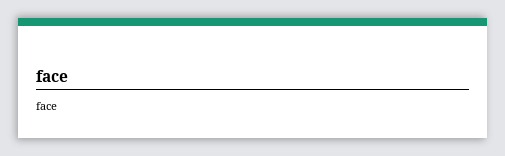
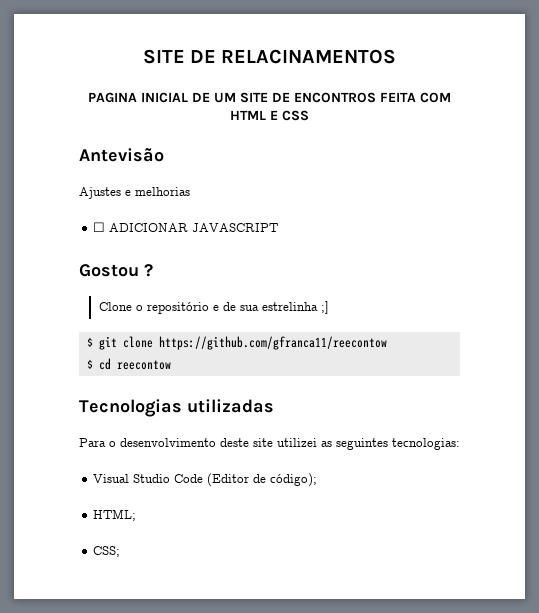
[36,70,68,82] [36,102,57,110] face // face -> [142,49,397,64] [88,92,451,103] [230,110,309,121] [79,148,164,162] [79,187,190,199] [93,222,279,232] [79,264,153,277] [98,301,329,314] [86,336,387,350] [86,358,171,370] [79,399,274,417] [79,438,460,450] [93,473,318,487] [93,509,137,521] [93,546,121,557] SITE DE RELACINAMENTOS // PAGINA INICIAL DE UM SITE DE ENCONTROS FEITA COM HTML E CSS // Antevisão // Ajustes e melhorias // ☐ ADICIONAR JAVASCRIPT // Gostou ? // Clone o repositório e de sua estrelinha ;] // $ git clone https://github.com/gfranca11/reecontow // $ cd reecontow // Tecnologias utilizadas // Para o desenvolvimento deste site utilizei as seguintes tecnologias: // Visual Studio Code (Editor de código); // HTML; // CSS;

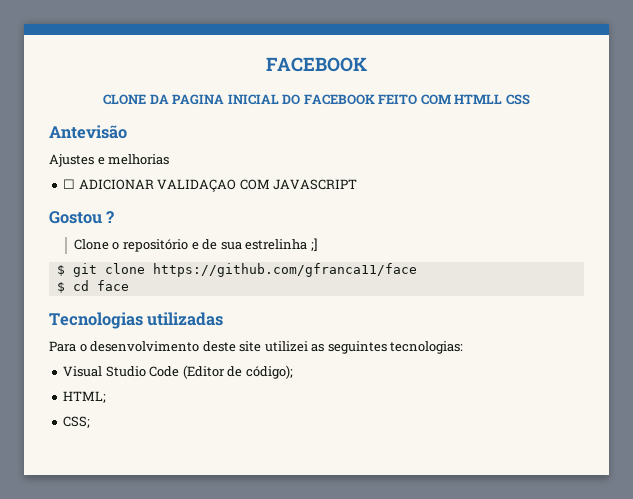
[142,49,397,64] [88,92,451,103] [230,110,278,120] SITE DE RELACINAMENTOS // PAGINA INICIAL DE UM SITE DE ENCONTROS FEITA COM HTML E -> [266,57,367,72] [103,94,503,105] FACEBOOK // CLONE DA PAGINA INICIAL DO FACEBOOK FEITO COM HTMLL
(189, 227) none -> [157,179,270,192] VALIDAÇAO COM
[158,336,387,350] https://github.com/gfranca11/reecontow -> [152,263,417,277] https://github.com/gfranca11/face
[116,360,171,370] reecontow -> [96,280,129,291] face

